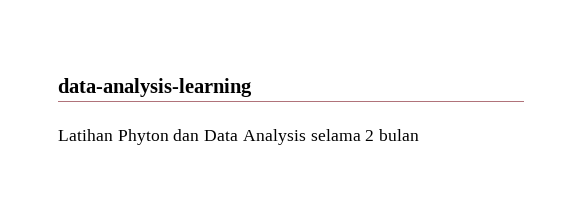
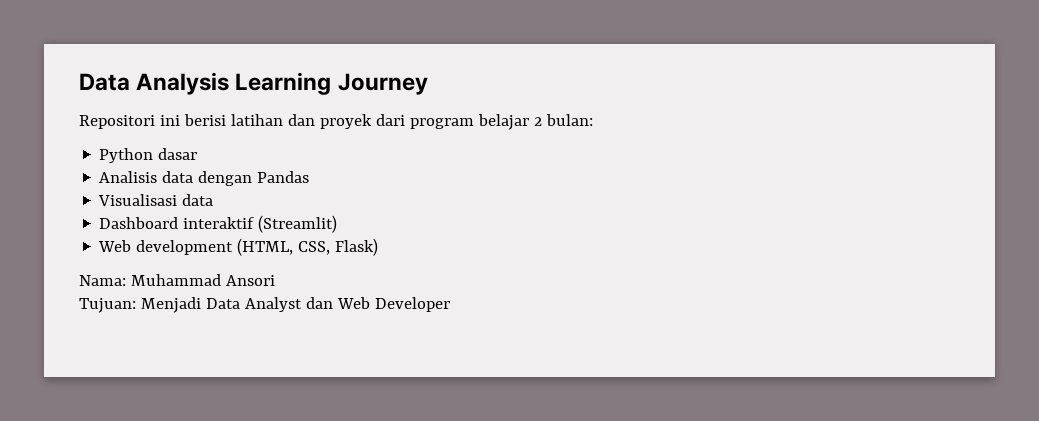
[58,78,252,97] [58,129,420,145] data-analysis-learning // Latihan Phyton dan Data Analysis selama 2 bulan -> [79,72,428,95] [79,114,593,130] [99,148,198,163] [99,171,310,186] [98,194,214,206] [99,215,338,233] [98,238,379,256] [79,274,275,286] [79,297,450,313] Data Analysis Learning Journey // Repositori ini berisi latihan dan proyek dari program belajar 2 bulan: // Python dasar // Analisis data dengan Pandas // Visualisasi data // Dashboard interaktif (Streamlit) // Web development (HTML, CSS, Flask) // Nama: Muhammad Ansori // Tujuan: Menjadi Data Analyst dan Web Developer

